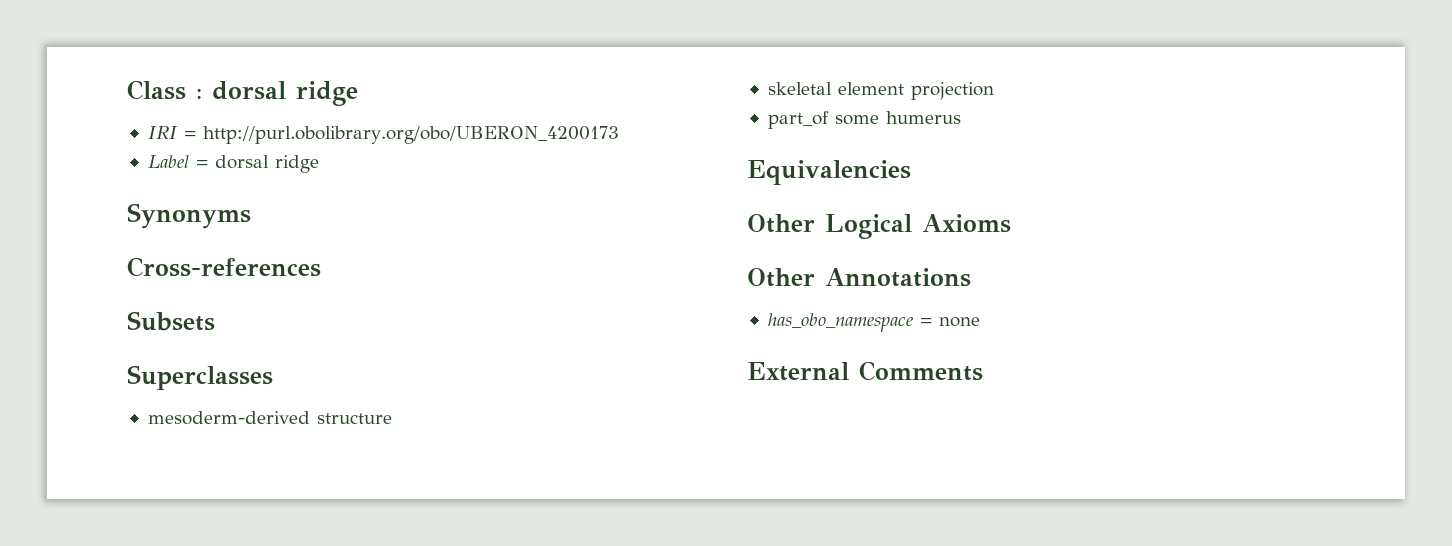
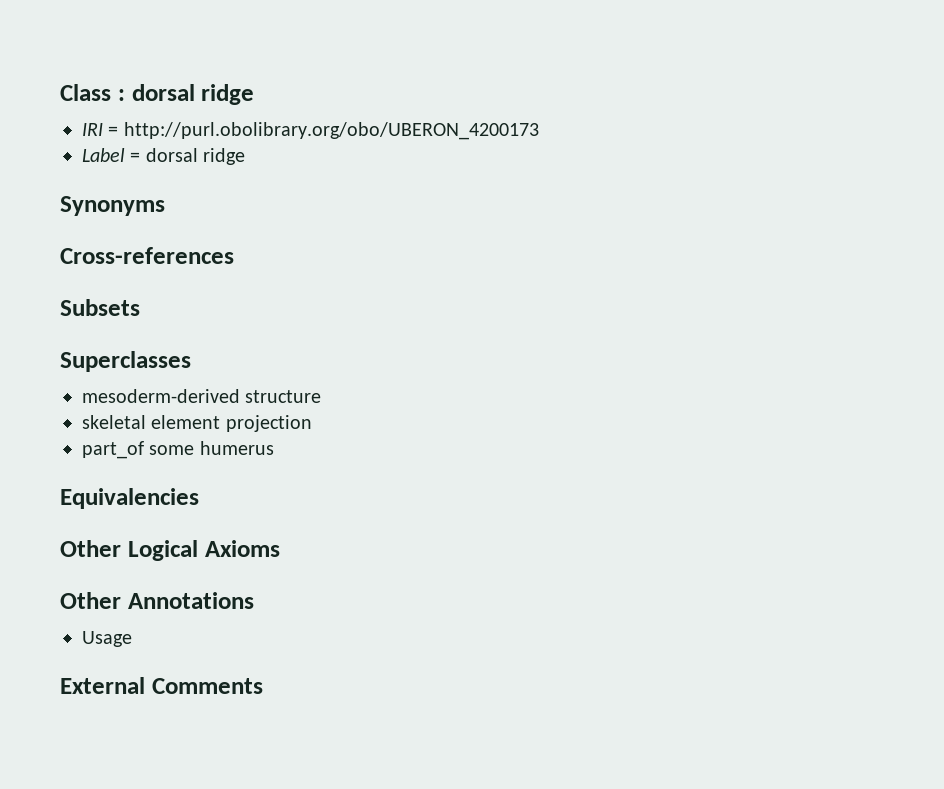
[767,313,980,332] has_obo_namespace = none -> [82,631,132,647] Usage

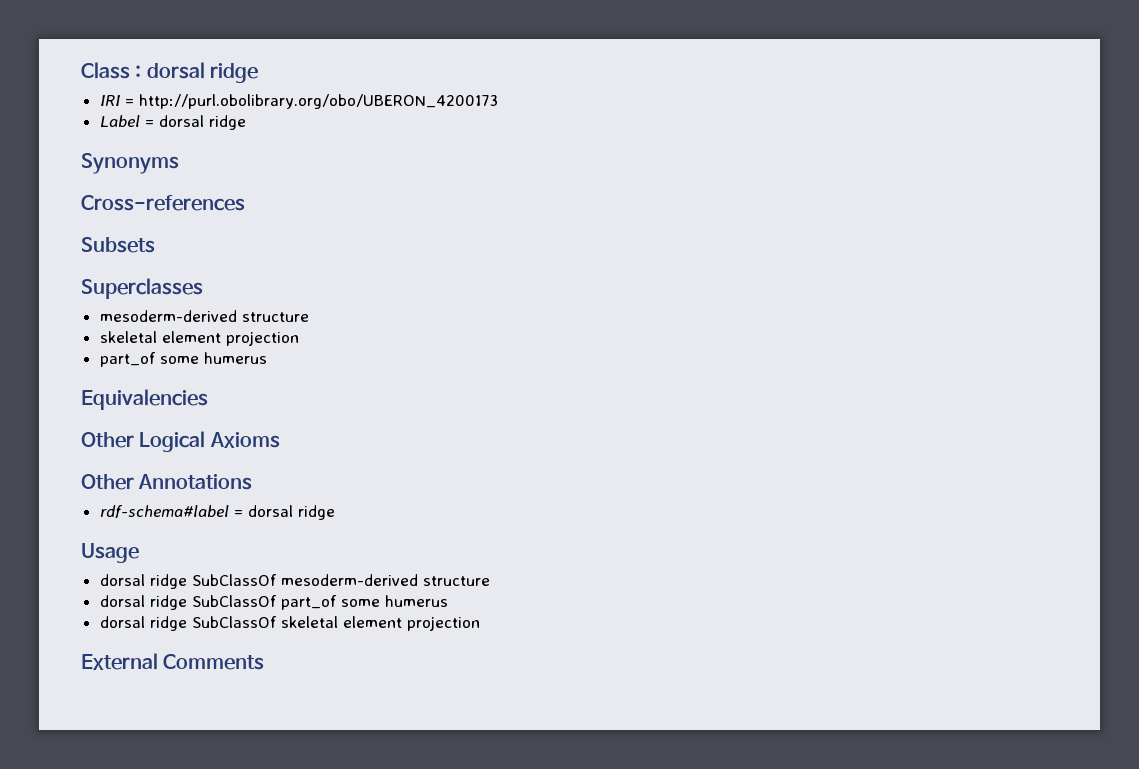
[82,631,132,647] Usage -> [99,505,335,520] [81,543,139,563] [99,574,490,589] [99,595,448,610] [99,616,480,631] rdf-schema#label = dorsal ridge // Usage // dorsal ridge SubClassOf mesoderm-derived structure // dorsal ridge SubClassOf part_of some humerus // dorsal ridge SubClassOf skeletal element projection

